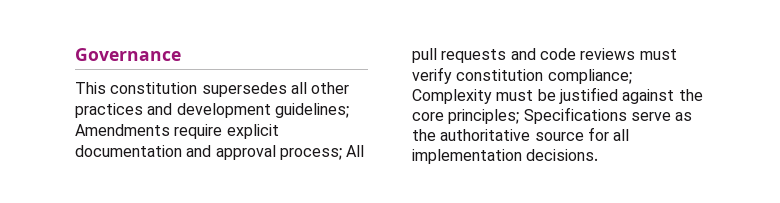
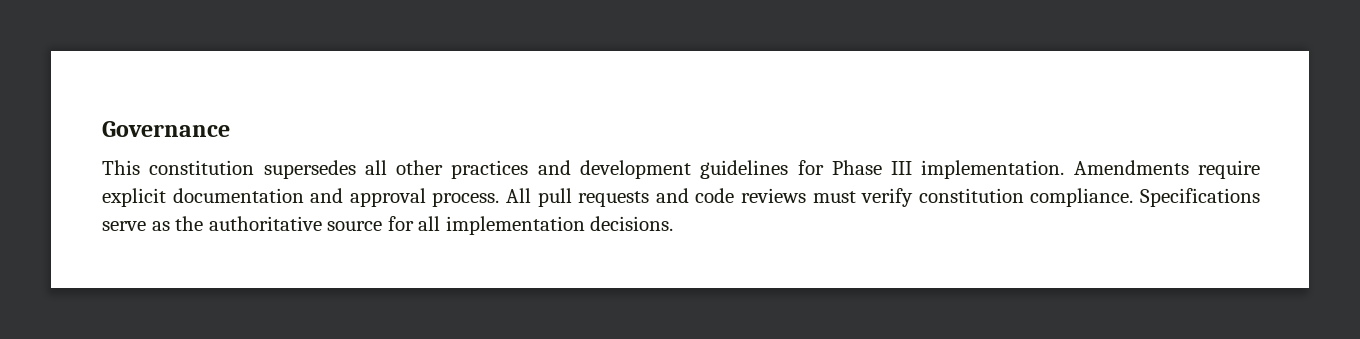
[274,103,349,118] guidelines; -> [700,160,1065,179] guidelines for Phase III implementation.
[279,148,342,160] process; -> [432,192,500,207] process.
[547,69,632,84] [412,87,703,104] [412,109,520,124] compliance; Complexity must be justified against the core principles; -> [1030,188,1134,207] compliance.

